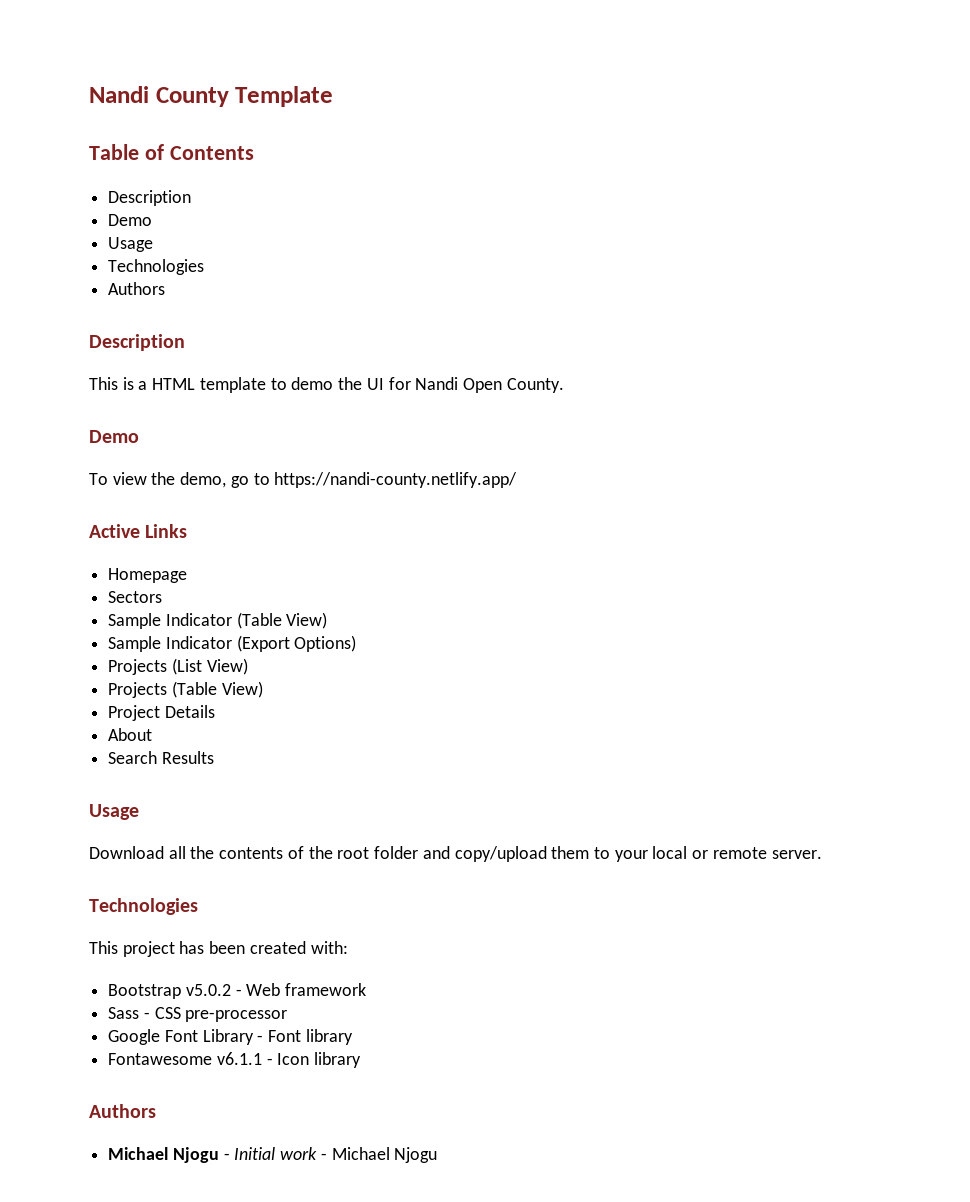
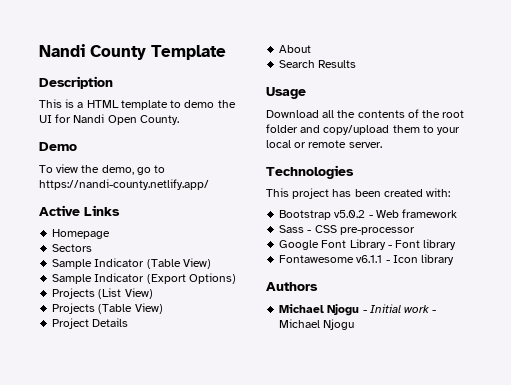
[89,144,254,160] [108,190,192,206] [108,214,153,226] [108,237,154,252] [108,259,205,275] [108,282,166,295] // Table of Contents // Description // Demo // Usage // Technologies // Authors -> (226, 52) none

